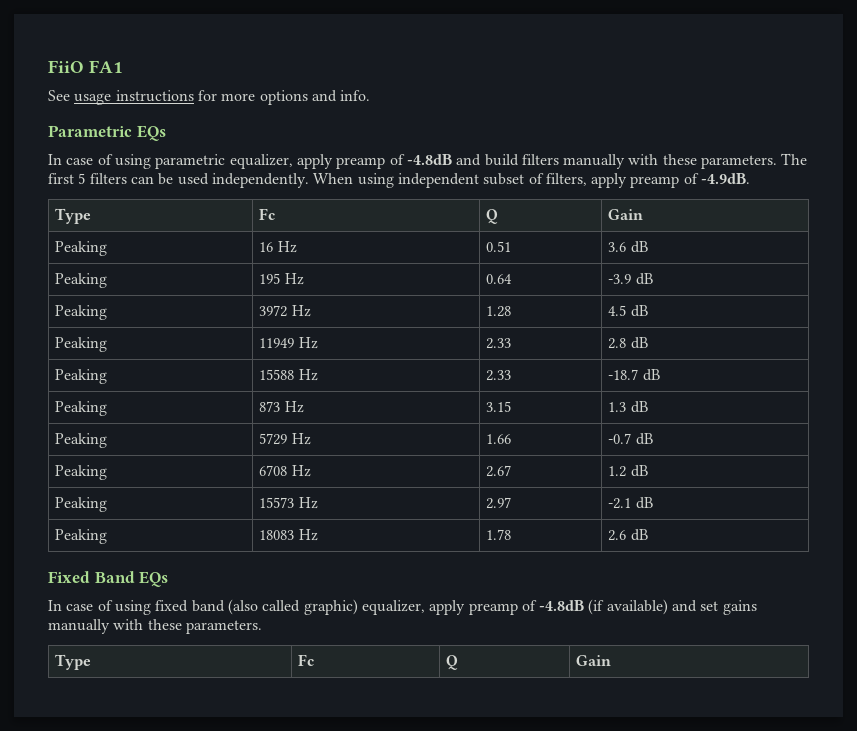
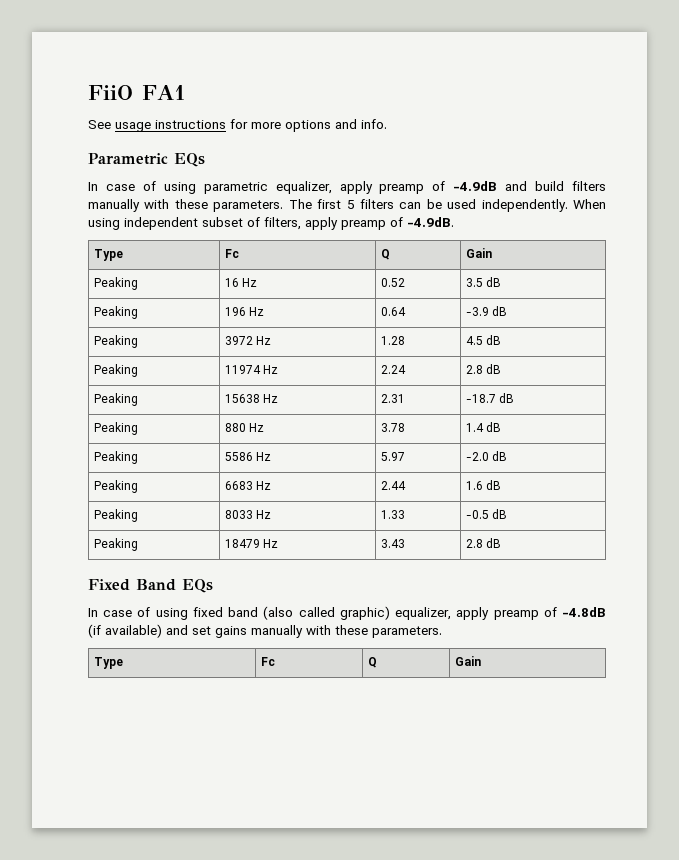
[406,154,452,165] -4.8dB -> [453,181,498,191] -4.9dB
[486,241,512,252] [608,241,648,253] [55,273,108,288] [259,273,281,284] 0.51 | 3.6 dB // Peaking | 195 -> [380,278,405,287] [465,277,501,287] [93,306,138,319] [224,307,246,316] 0.52 | 3.5 dB // Peaking | 196
[259,337,318,349] [486,338,512,349] 11949 Hz | 2.33 -> [224,365,278,374] [380,365,406,374] 11974 Hz | 2.24
[259,369,318,381] [486,370,512,381] 15588 Hz | 2.33 -> [224,394,278,403] [380,394,405,403] 15638 Hz | 2.31
[259,401,304,413] [486,401,512,412] [608,401,648,413] [55,433,108,448] [259,433,311,445] [486,434,512,444] [608,433,653,445] [55,465,108,480] [259,465,311,477] [486,465,512,477] [608,465,648,477] [55,497,108,512] [259,497,318,509] [486,497,512,509] [608,497,653,509] [55,529,108,544] [259,529,318,541] [486,529,512,540] [608,530,627,541] 873 Hz | 3.15 | 1.3 dB // Peaking | 5729 Hz | 1.66 | -0.7 dB // Peaking | 6708 Hz | 2.67 | 1.2 dB // Peaking | 15573 Hz | 2.97 | -2.1 dB // Peaking | 18083 Hz | 1.78 | 2.6 -> [224,423,264,432] [380,423,405,432] [465,422,501,432] [93,451,138,464] [224,452,271,461] [380,452,405,461] [465,451,507,461] [93,480,138,493] [224,481,271,490] [380,481,406,490] [465,480,501,490] [93,509,138,522] [224,510,271,519] [380,510,405,519] [465,509,507,519] [93,538,138,551] [224,539,278,548] [380,539,405,548] [465,539,483,548] 880 Hz | 3.78 | 1.4 dB // Peaking | 5586 Hz | 5.97 | -2.0 dB // Peaking | 6683 Hz | 2.44 | 1.6 dB // Peaking | 8033 Hz | 1.33 | -0.5 dB // Peaking | 18479 Hz | 3.43 | 2.8

